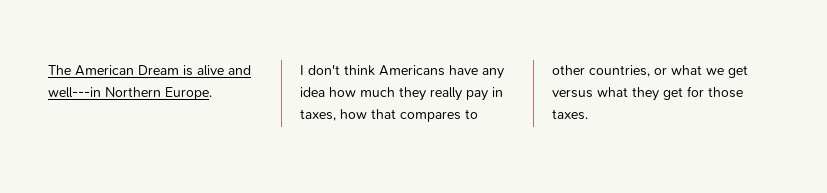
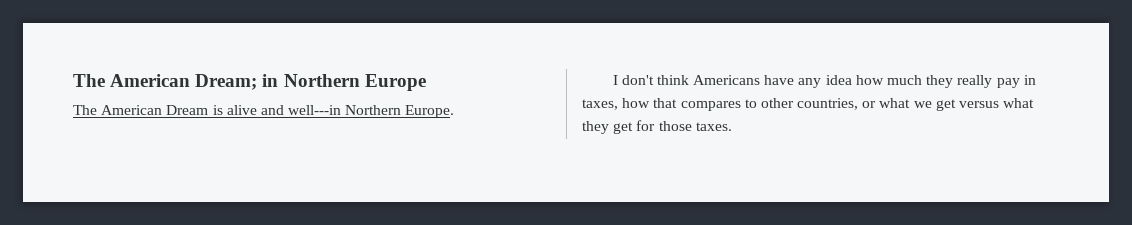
[48,65,134,76] The American -> [73,74,426,91] [73,105,163,115] The American Dream; in Northern Europe // The American

